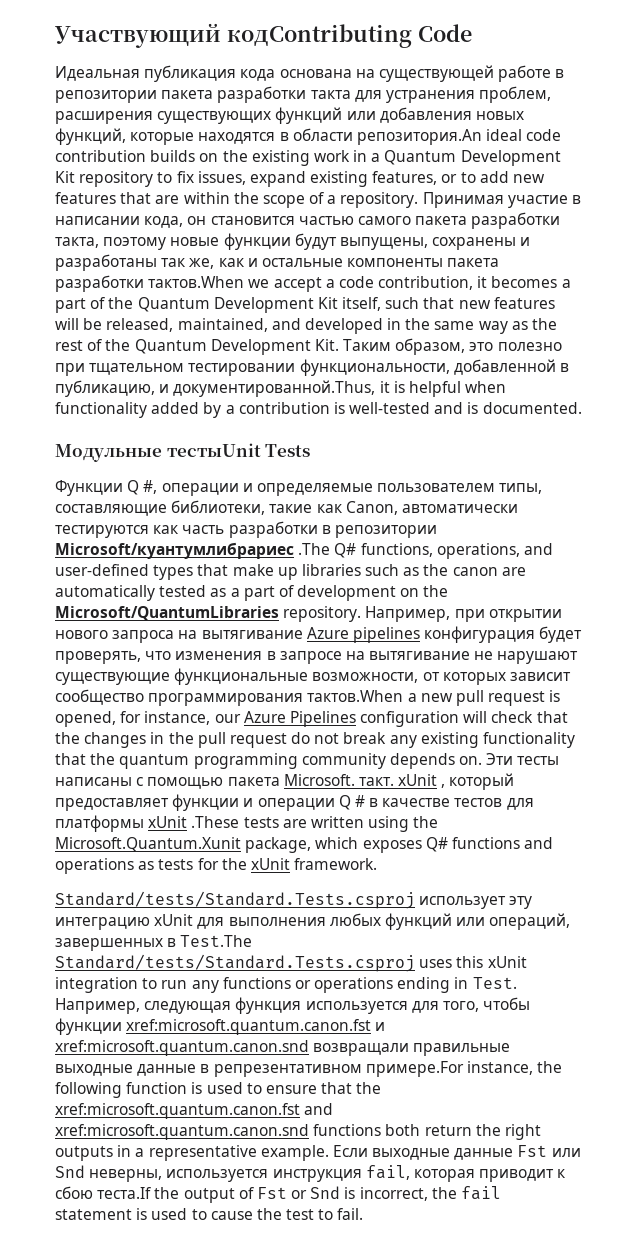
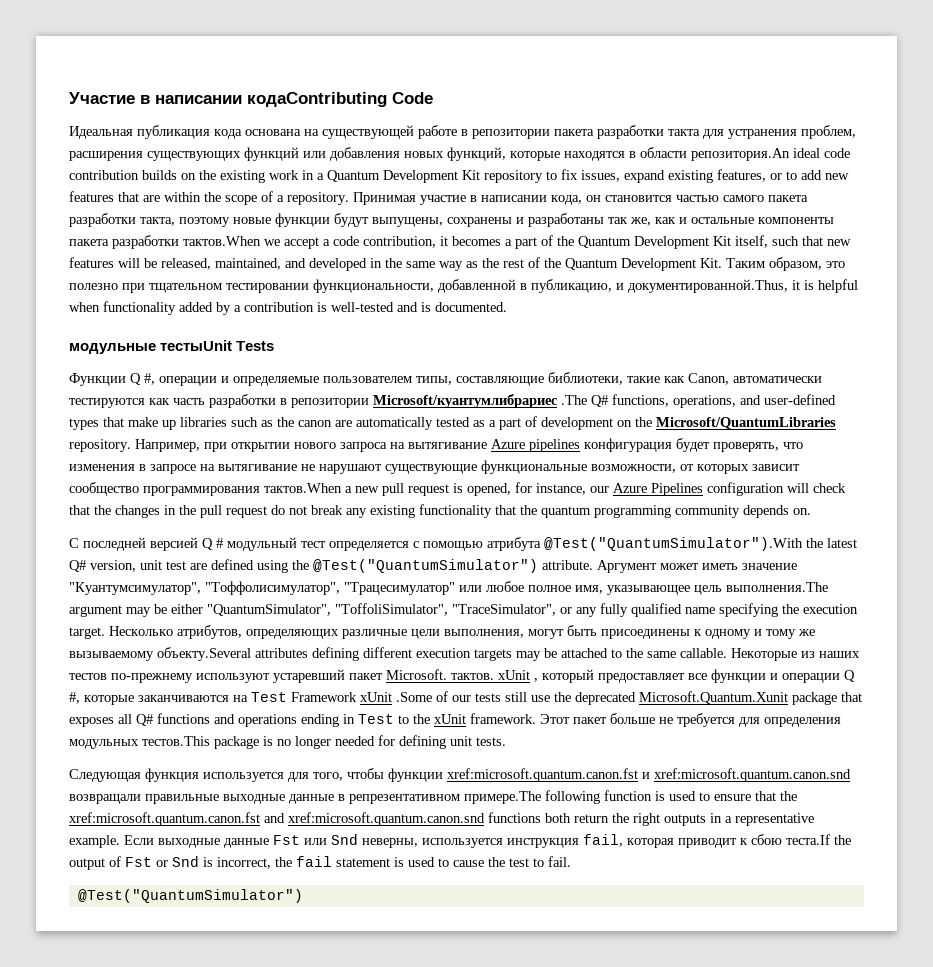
[55,23,412,48] Участвующий кодContributing -> [69,92,387,107] Участие в написании кодаContributing
[55,444,162,462] Модульные -> [69,343,156,354] модульные
[486,753,560,765] [55,774,394,789] Эти тесты написаны с помощью пакета Microsoft. такт. -> [69,537,857,551] [69,559,797,573] [69,581,828,595] [69,603,858,617] [69,625,815,639] [69,647,860,661] [69,669,494,683] // С последней версией Q # модульный тест определяется с помощью атрибута @Test("QuantumSimulator").With the latest Q# version, unit test are defined using the @Test("QuantumSimulator") attribute. Аргумент может иметь значение "Куантумсимулатор", "Тоффолисимулатор", "Трацесимулатор" или любое полное имя, указывающее цель выполнения.The argument may be either "QuantumSimulator", "ToffoliSimulator", "TraceSimulator", or any fully qualified name specifying the execution target. Несколько атрибутов, определяющих различные цели выполнения, могут быть присоединены к одному и тому же вызываемому объекту.Several attributes defining different execution targets may be attached to the same callable. Некоторые из наших тестов по-прежнему используют устаревший пакет Microsoft. тактов.
(169, 804) none -> [688,673,707,680] все
[354,795,534,810] [55,815,439,832] [55,837,554,853] [55,858,378,874] [55,891,533,909] [55,913,571,930] [55,935,253,951] [55,954,527,972] [55,977,517,993] [55,998,232,1014] # в качестве тестов для платформы xUnit .These tests are written using the Microsoft.Quantum.Xunit package, which exposes Q# functions and operations as tests for the xUnit framework. // Standard/tests/Standard.Tests.csproj использует эту интеграцию xUnit для выполнения любых функций или операций, завершенных в Test.The Standard/tests/Standard.Tests.csproj uses this xUnit integration to run any functions or operations ending in Test. Например, следующая -> [69,691,862,705] [69,713,841,727] [69,735,506,749] [69,769,141,782] #, которые заканчиваются на Test Framework xUnit .Some of our tests still use the deprecated Microsoft.Quantum.Xunit package that exposes all Q# functions and operations ending in Test to the xUnit framework. Этот пакет больше не требуется для определения модульных тестов.This package is no longer needed for defining unit tests. // Следующая
[365,1061,563,1077] примере.For instance, the -> [464,791,541,804] примере.The
(364, 1214) none -> [77,889,303,903] // @Test("QuantumSimulator")

